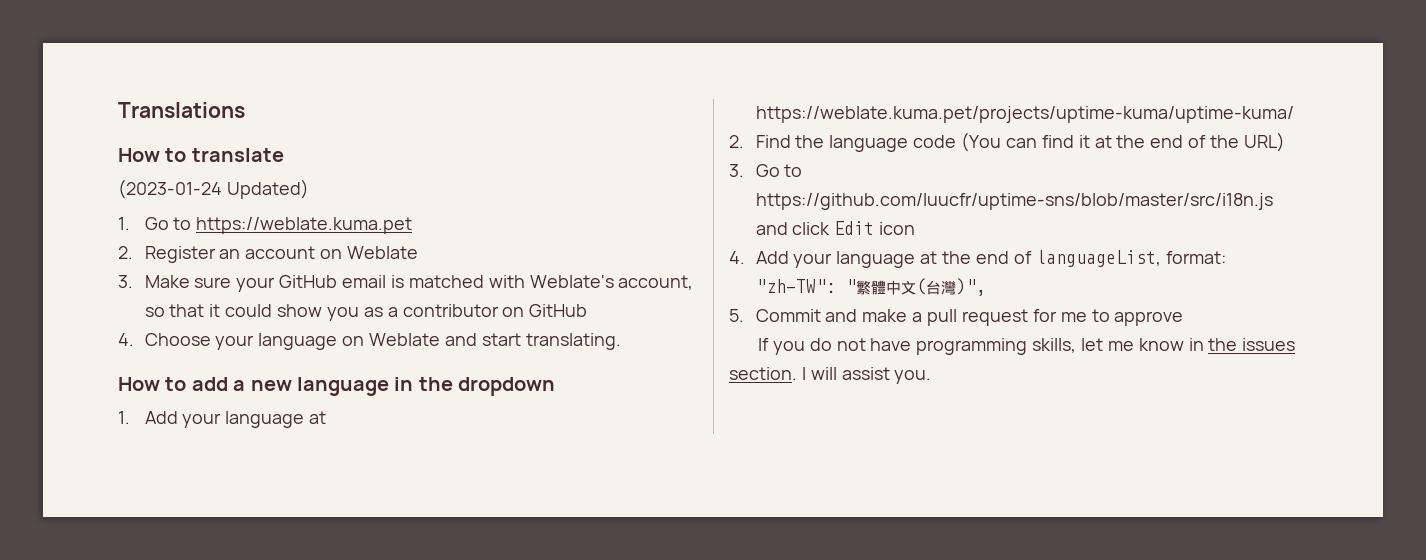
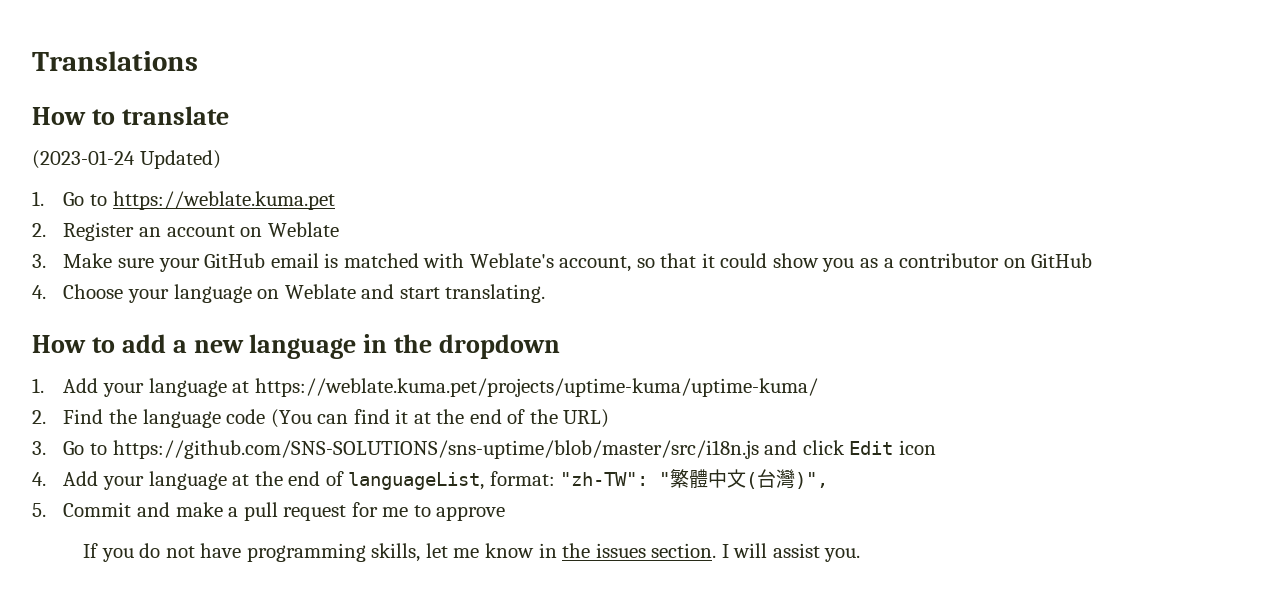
[755,193,1273,210] https://github.com/luucfr/uptime-sns/blob/master/src/i18n.js -> [112,440,759,459] https://github.com/SNS-SOLUTIONS/sns-uptime/blob/master/src/i18n.js

